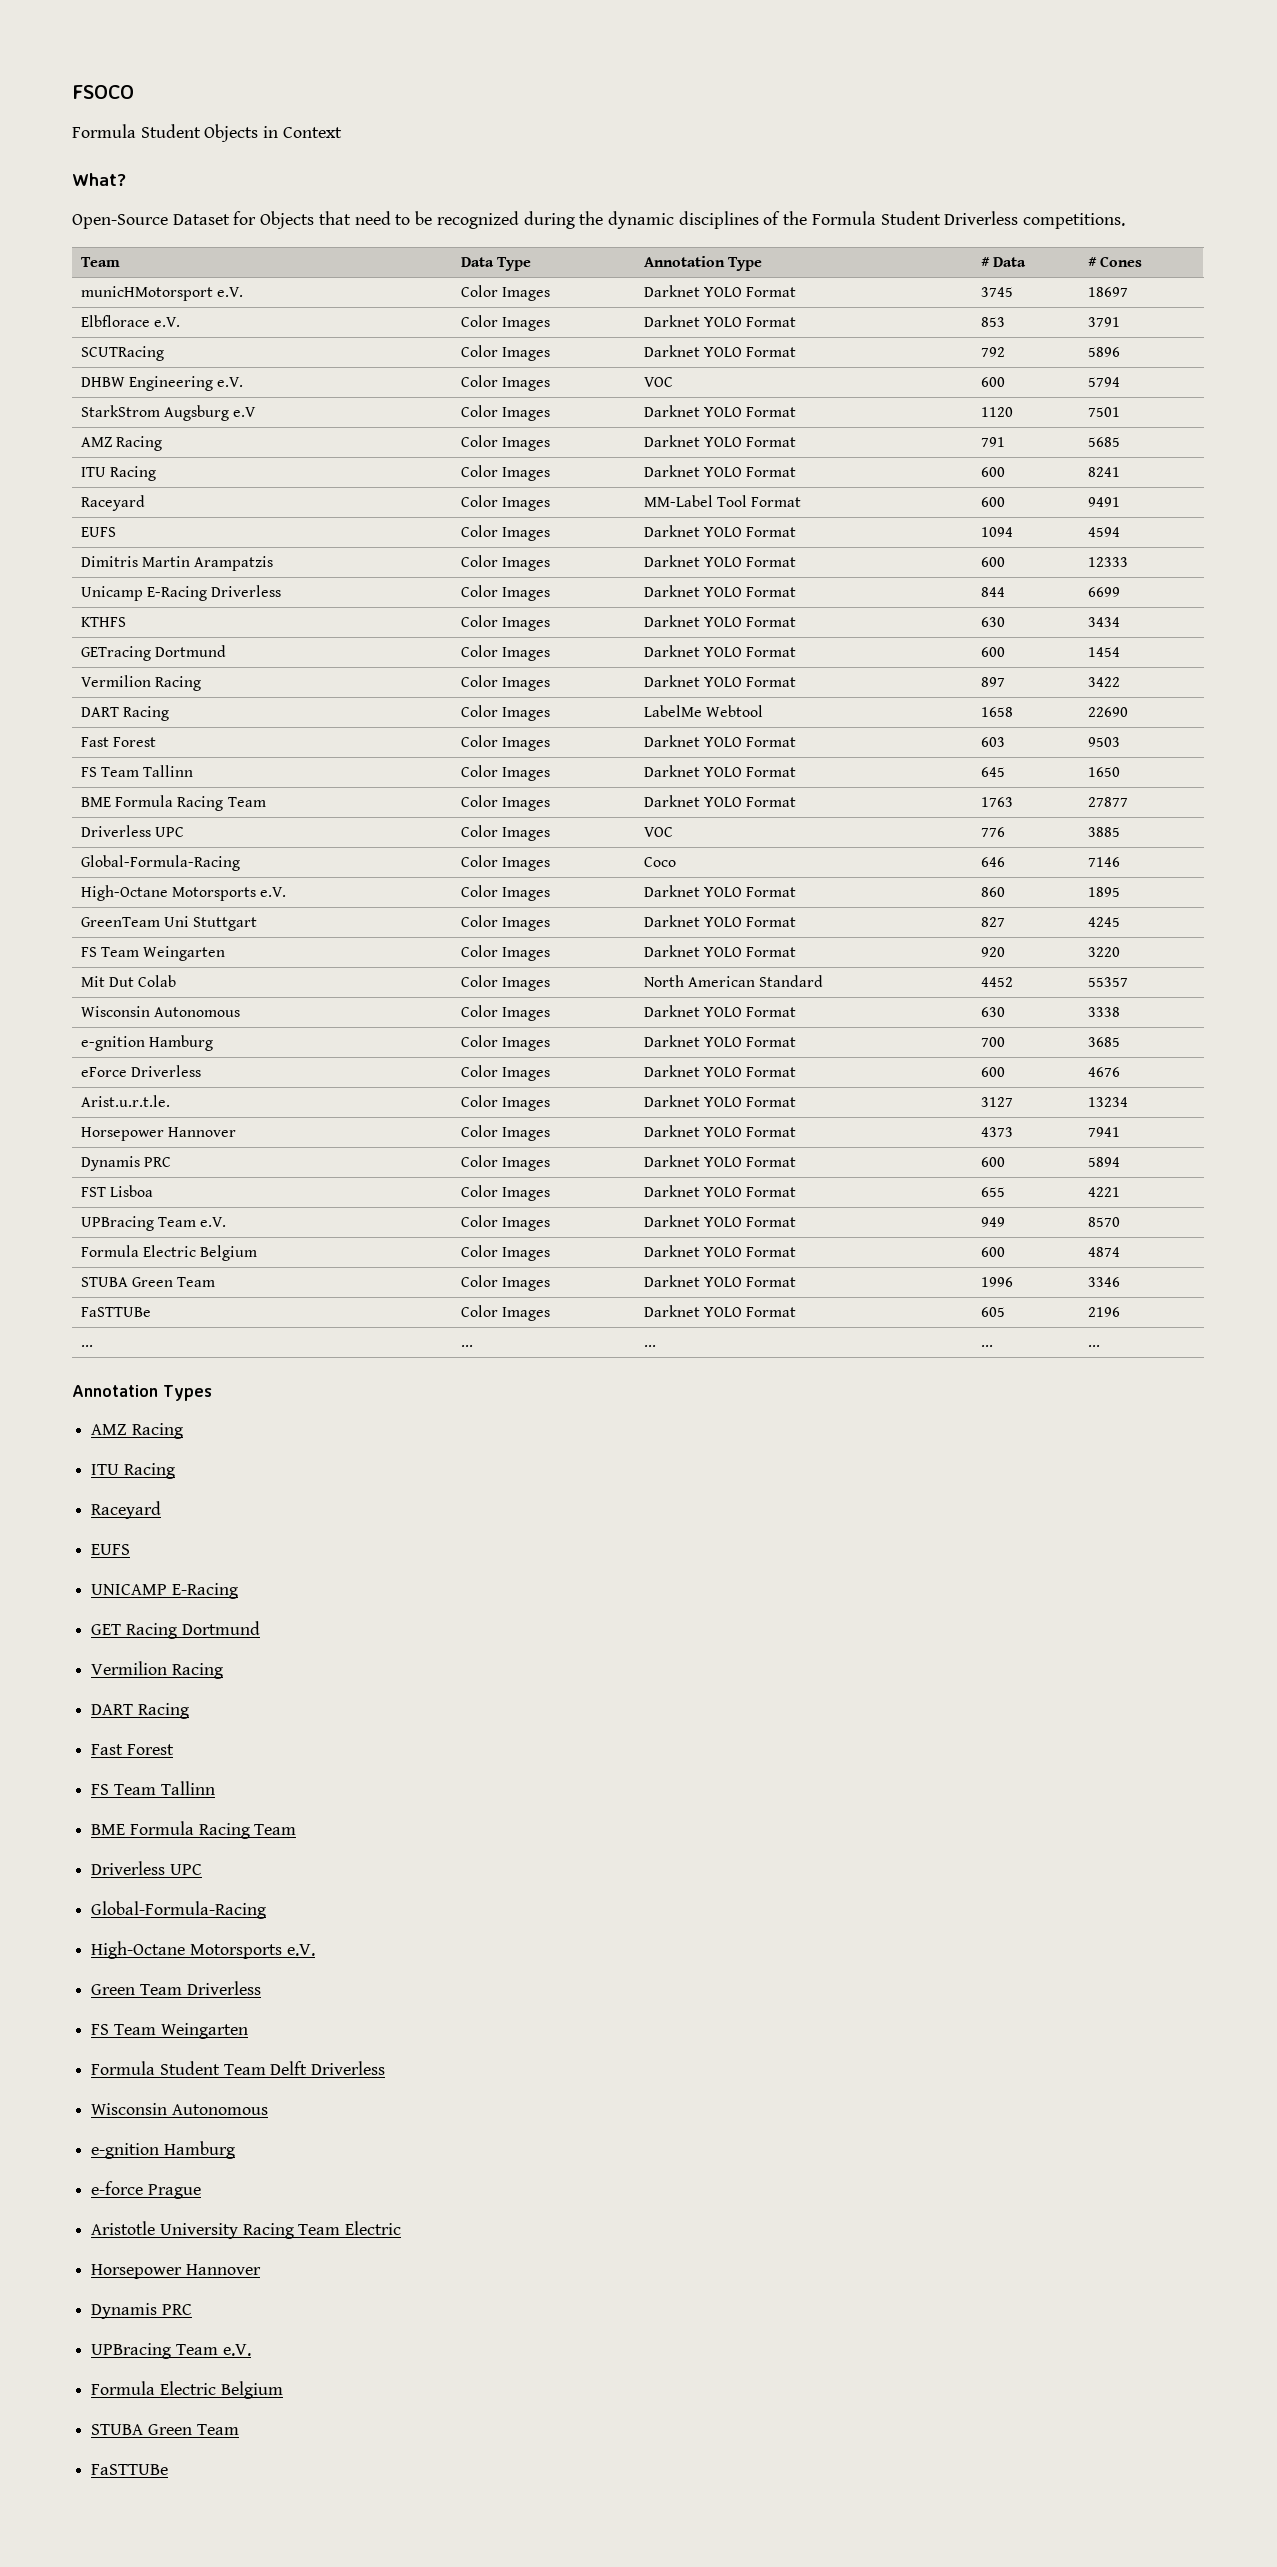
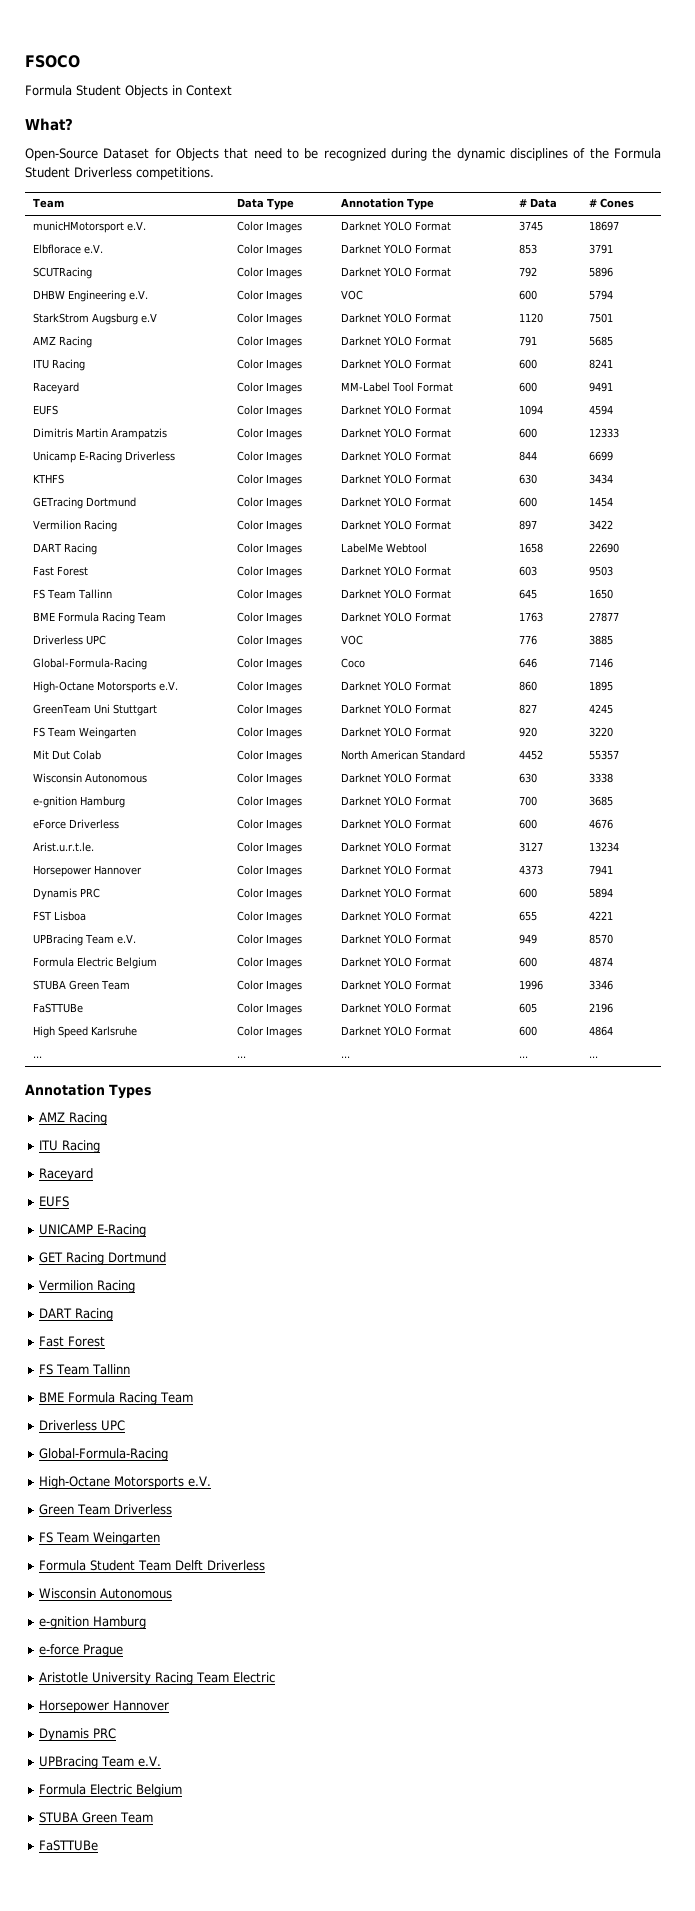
(1120, 1312) none -> [32,1026,137,1038] [236,1026,302,1038] [340,1026,451,1036] [518,1026,537,1036] [588,1026,613,1036] // High Speed Karlsruhe | Color Images | Darknet YOLO Format | 600 | 4864

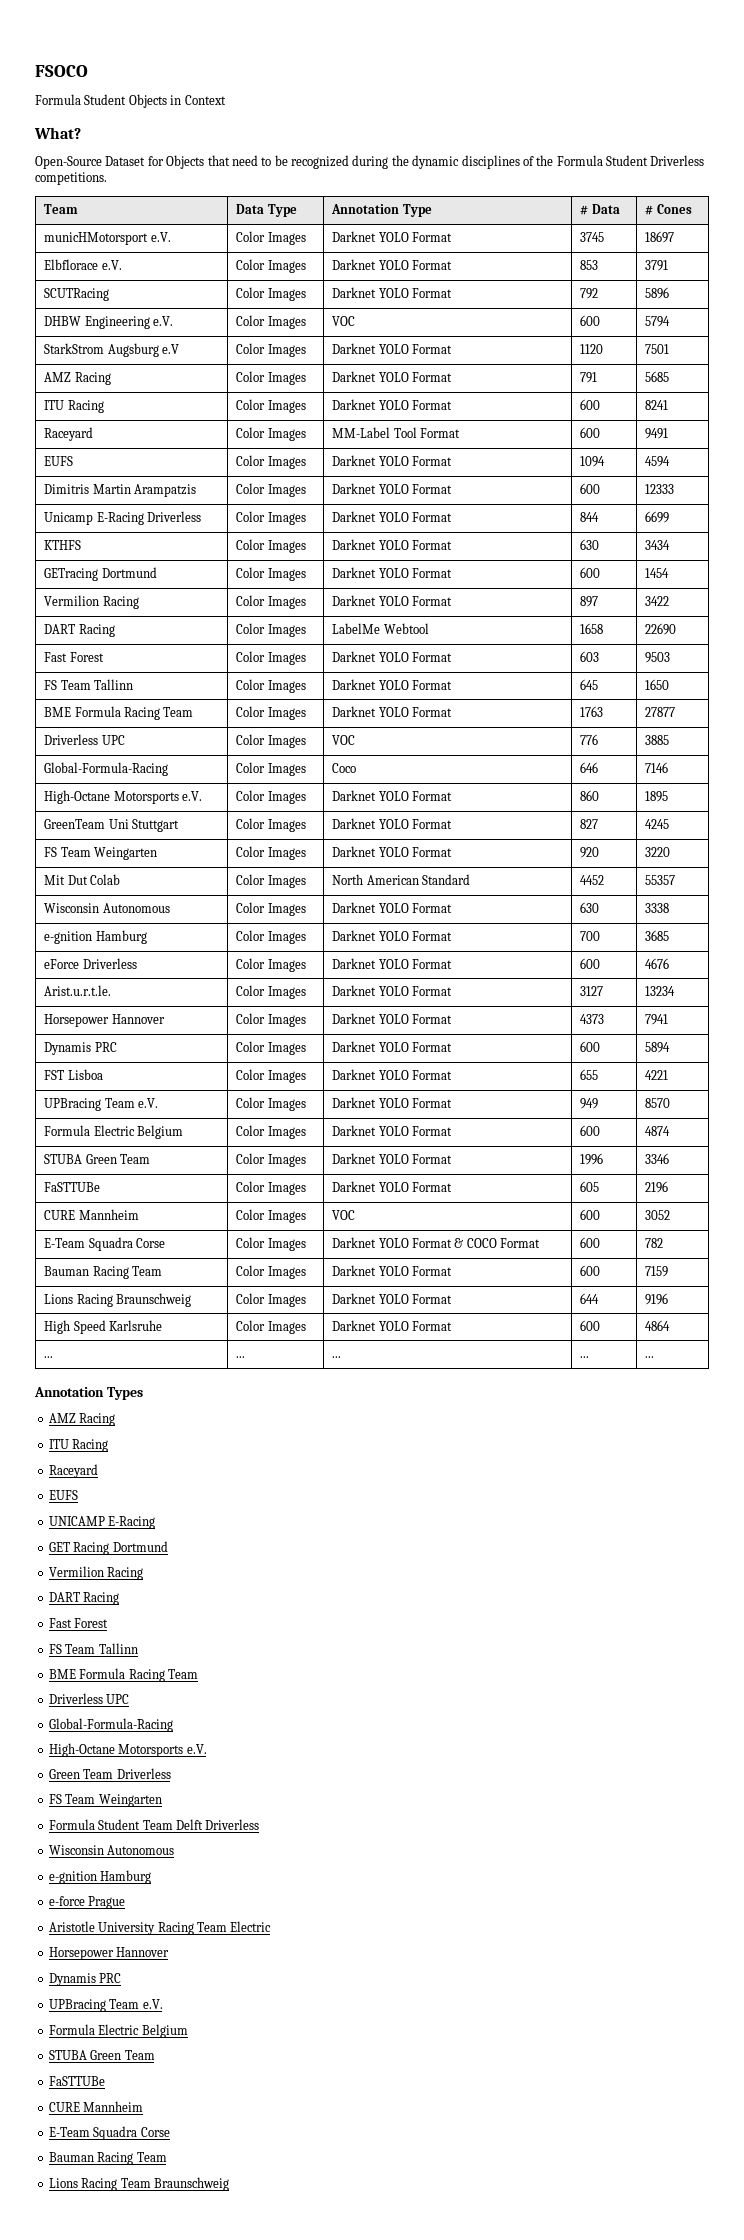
(613, 1008) none -> [44,1209,139,1220] [236,1209,306,1223] [332,1210,356,1220] [580,1209,601,1220] [645,1210,671,1220] [44,1237,166,1251] [236,1237,306,1251] [332,1237,541,1248] [580,1237,601,1248] [645,1238,664,1248] [44,1266,163,1279] [236,1265,306,1279] [332,1265,453,1276] [580,1265,601,1276] [645,1266,669,1277] [44,1293,192,1307] [236,1293,306,1307] [332,1293,453,1304] [580,1293,600,1304] [645,1293,669,1305] // CURE Mannheim | Color Images | VOC | 600 | 3052 // E-Team Squadra Corse | Color Images | Darknet YOLO Format & COCO Format | 600 | 782 // Bauman Racing Team | Color Images | Darknet YOLO Format | 600 | 7159 // Lions Racing Braunschweig | Color Images | Darknet YOLO Format | 644 | 9196
(98, 1845) none -> [48,2101,144,2112] [48,2126,170,2140] [48,2152,167,2165] [48,2177,229,2191] // CURE Mannheim // E-Team Squadra Corse // Bauman Racing Team // Lions Racing Team Braunschweig

